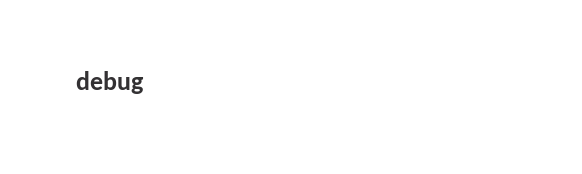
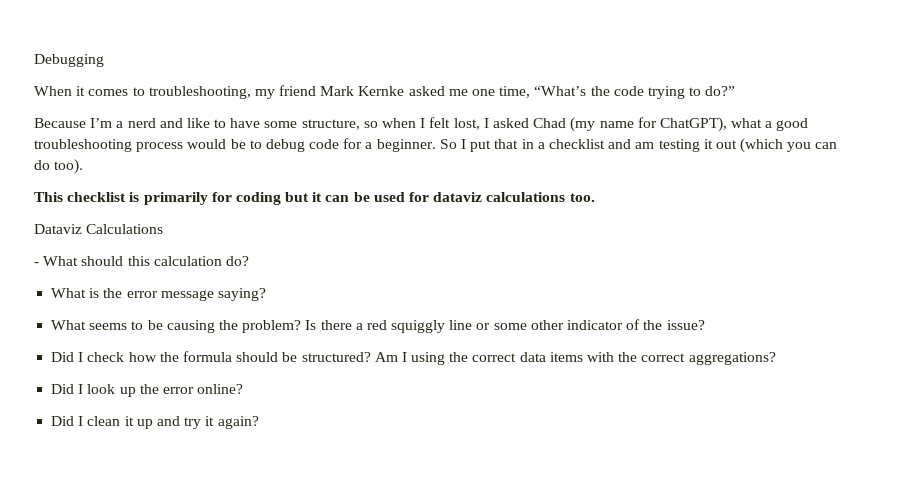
[76,71,144,94] debug -> [34,54,104,67] [34,85,736,99] [34,117,809,132] [34,138,838,153] [34,159,84,174] [34,192,595,205] [34,224,164,234] [34,256,249,266] [51,288,266,301] [51,319,705,333] [51,351,776,365] [51,384,244,397] [51,416,259,429] Debugging // When it comes to troubleshooting, my friend Mark Kernke asked me one time, “What’s the code trying to do?” // Because I’m a nerd and like to have some structure, so when I felt lost, I asked Chad (my name for ChatGPT), what a good troubleshooting process would be to debug code for a beginner. So I put that in a checklist and am testing it out (which you can do too). // This checklist is primarily for coding but it can be used for dataviz calculations too. // Dataviz Calculations // - What should this calculation do? // What is the error message saying? // What seems to be causing the problem? Is there a red squiggly line or some other indicator of the issue? // Did I check how the formula should be structured? Am I using the correct data items with the correct aggregations? // Did I look up the error online? // Did I clean it up and try it again?

